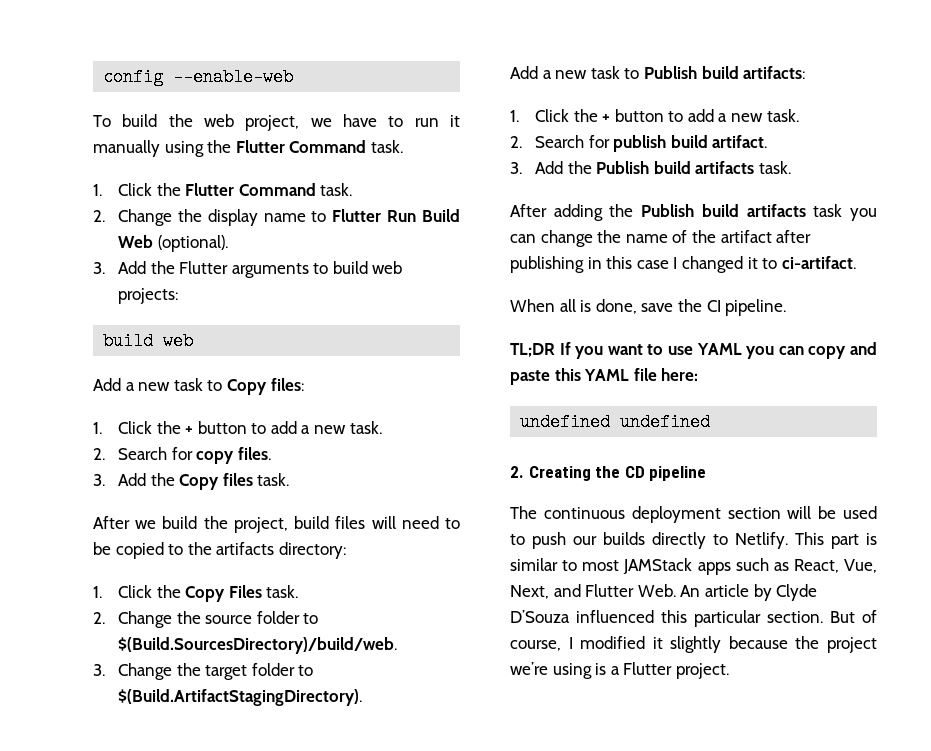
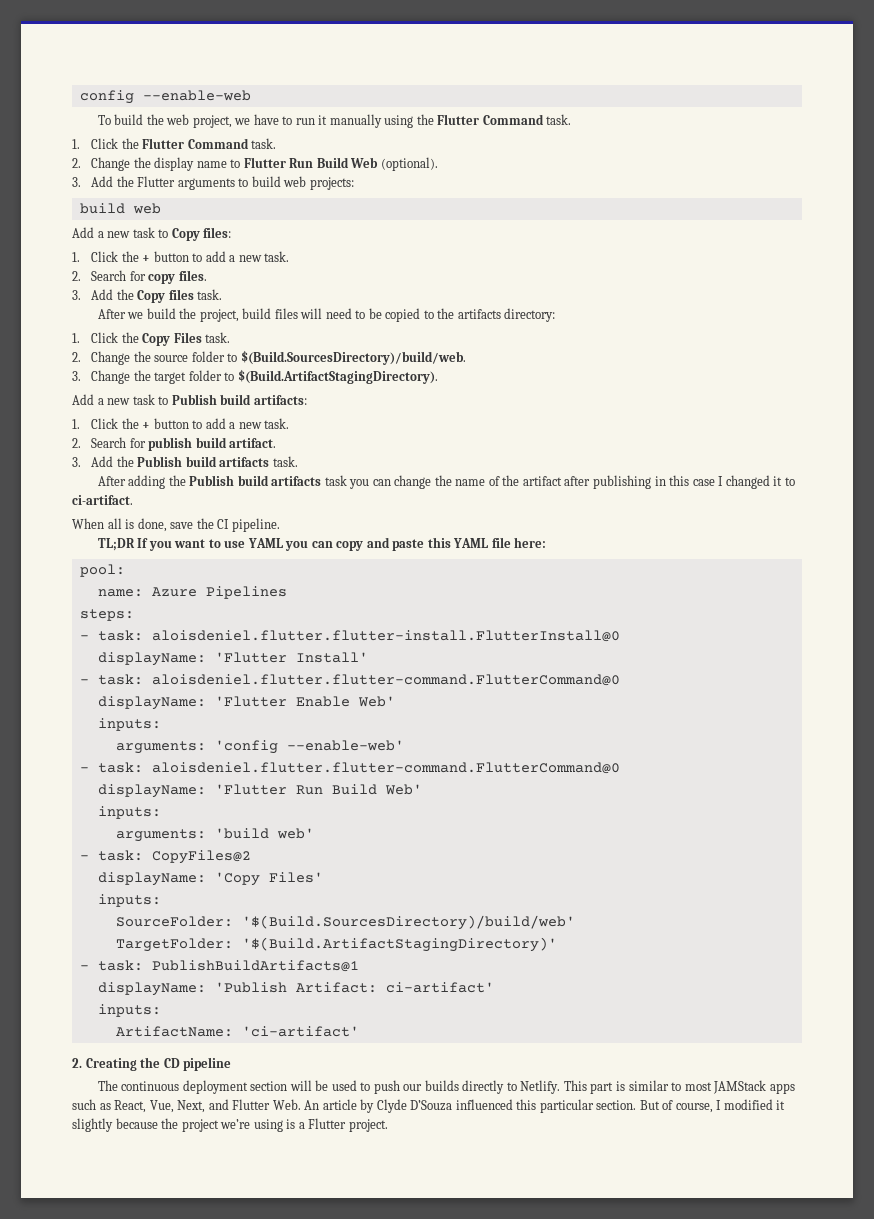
[520,413,711,431] undefined undefined -> [79,564,125,577] [97,586,287,599] [79,609,134,621] [79,630,620,642] [97,652,368,666] [79,674,620,686] [97,696,395,710] [97,718,161,731] [115,740,404,754] [79,762,620,774] [97,784,422,798] [97,806,161,819] [115,828,314,842] [79,850,251,864] [97,872,323,886] [97,894,161,907] [115,915,575,930] [115,937,557,952] [79,960,359,972] [97,982,494,996] [97,1004,161,1017] [115,1026,359,1037] pool: // name: Azure Pipelines // steps: // - task: aloisdeniel.flutter.flutter-install.FlutterInstall@0 // displayName: 'Flutter Install' // - task: aloisdeniel.flutter.flutter-command.FlutterCommand@0 // displayName: 'Flutter Enable Web' // inputs: // arguments: 'config --enable-web' // - task: aloisdeniel.flutter.flutter-command.FlutterCommand@0 // displayName: 'Flutter Run Build Web' // inputs: // arguments: 'build web' // - task: CopyFiles@2 // displayName: 'Copy Files' // inputs: // SourceFolder: '$(Build.SourcesDirectory)/build/web' // TargetFolder: '$(Build.ArtifactStagingDirectory)' // - task: PublishBuildArtifacts@1 // displayName: 'Publish Artifact: ci-artifact' // inputs: // ArtifactName: 'ci-artifact'

